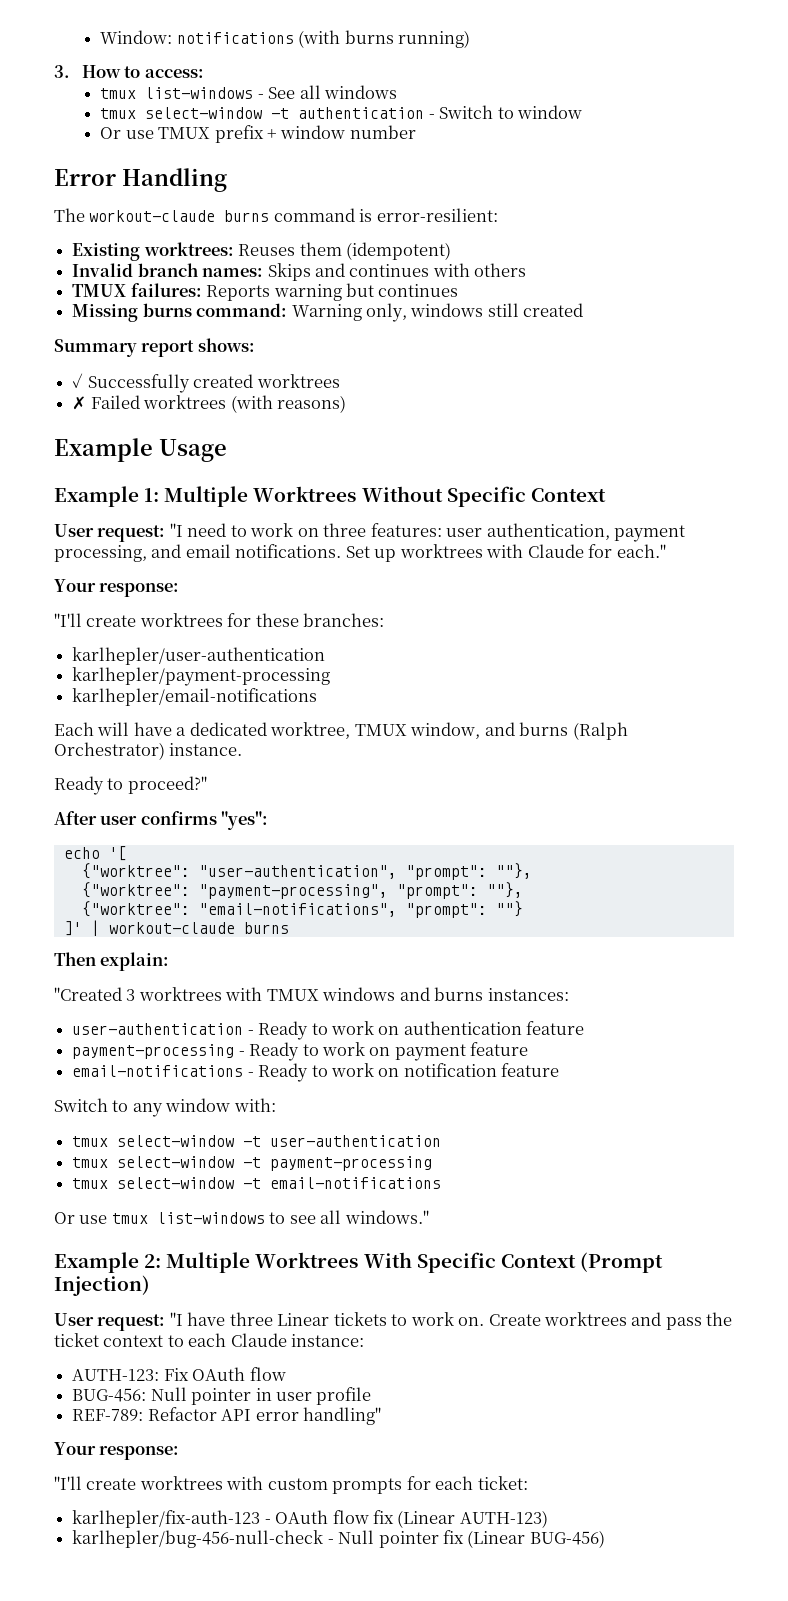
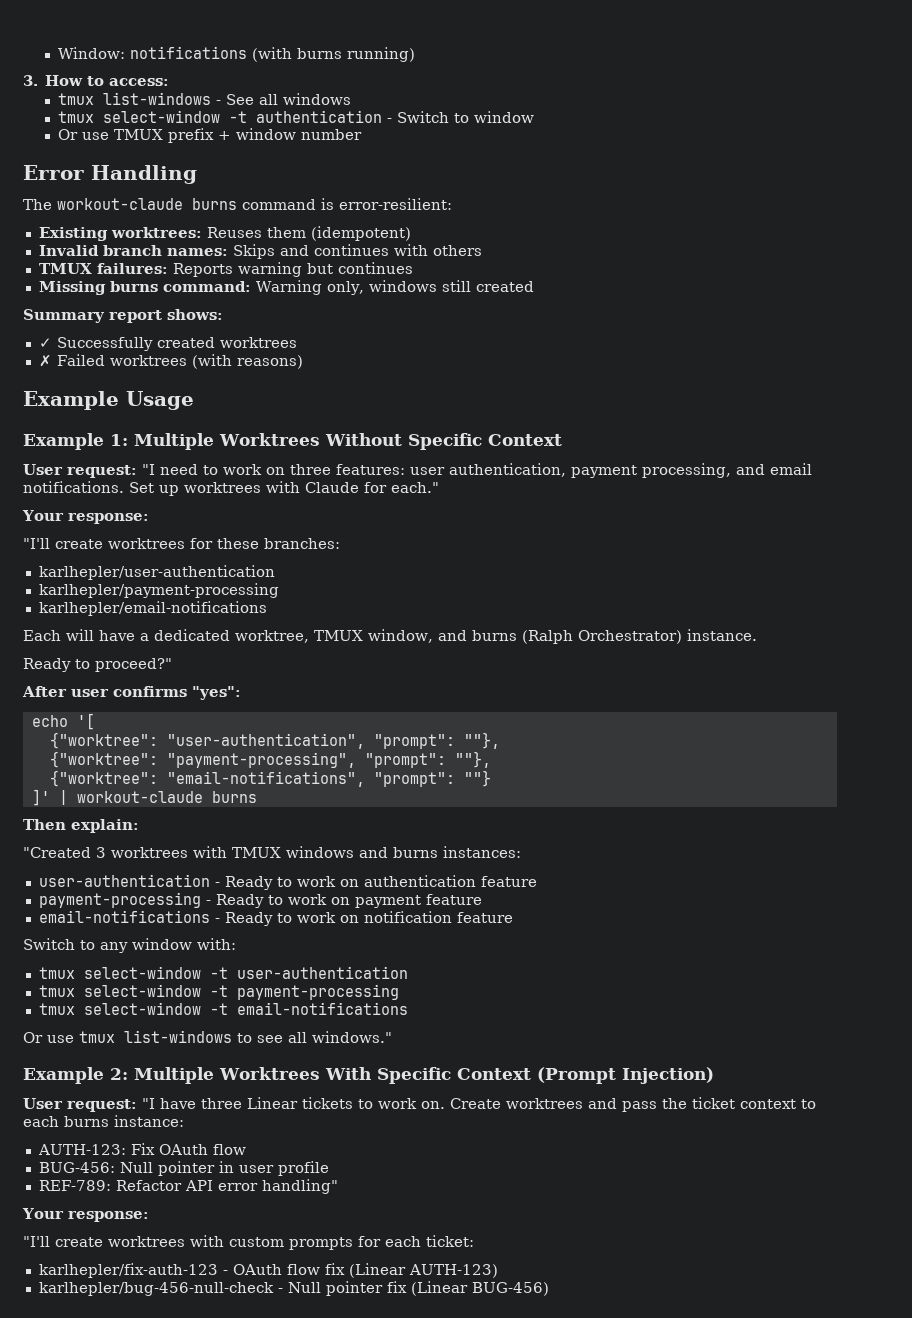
[230,1333,287,1347] Claude -> [64,1116,109,1127] burns

